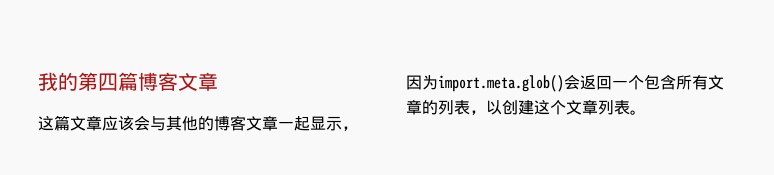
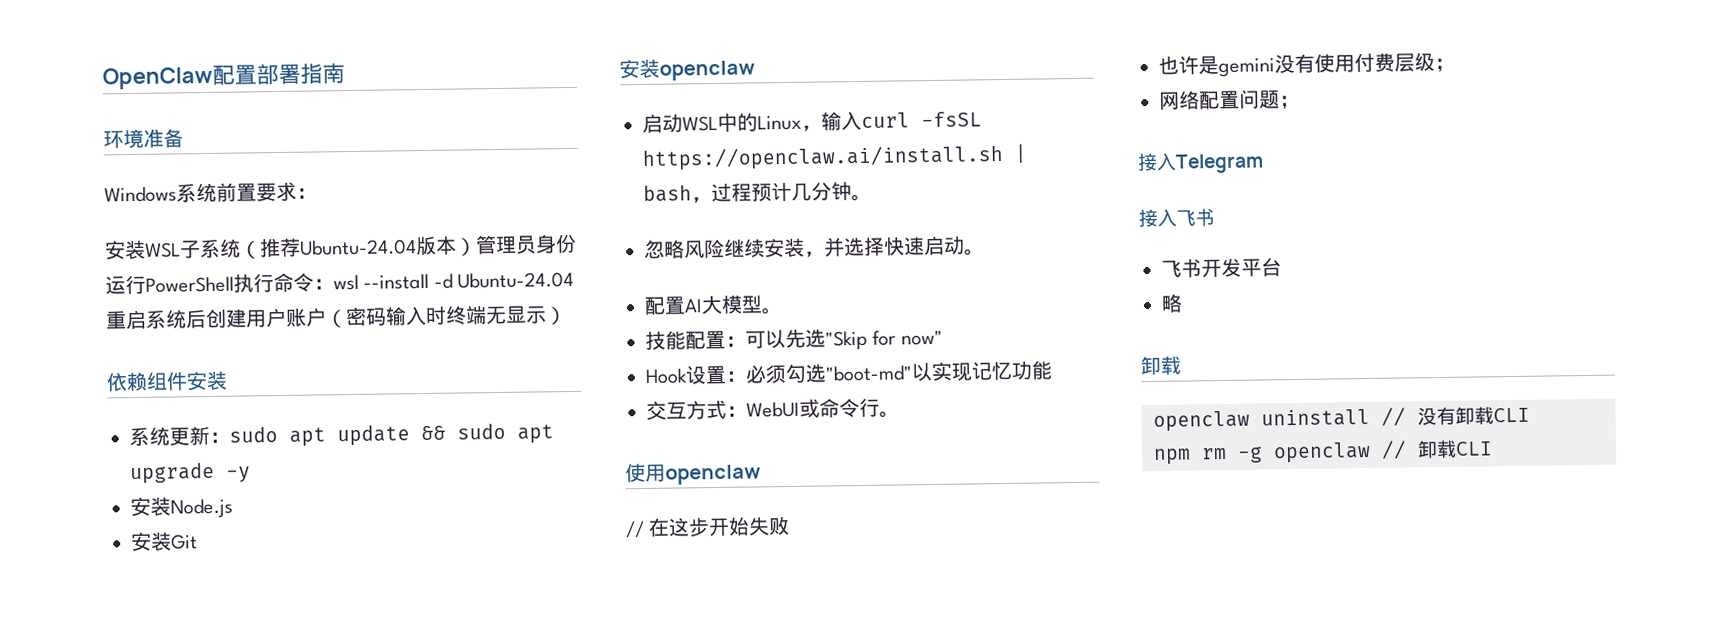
[38,72,218,91] [38,115,358,131] [406,74,724,92] [406,100,646,115] 我的第四篇博客文章 // 这篇文章应该会与其他的博客文章一起显示，因为import.meta.glob()会返回一个包含所有文章的列表，以创建这个文章列表。 -> [102,63,345,90] [103,128,184,149] [104,181,317,203] [104,233,577,260] [105,271,575,295] [105,305,567,330] [106,370,228,392] [129,422,554,447] [130,461,251,485] [130,496,233,519] [131,531,198,552] [619,58,755,81] [642,110,982,133] [642,143,1028,171] [643,181,872,204] [644,235,985,259] [644,294,783,315] [645,328,943,351] [645,360,1052,385] [646,397,900,420] [625,462,761,485] [625,515,791,538] [1158,52,1455,78] [1159,89,1300,110] [1137,152,1264,174] [1138,208,1215,228] [1161,257,1282,278] [1161,293,1183,313] [1140,355,1181,376] [1153,406,1530,432] [1153,439,1493,465] OpenClaw配置部署指南 // 环境准备 // Windows系统前置要求： // 安装WSL子系统（推荐Ubuntu-24.04版本）管理员身份运行PowerShell执行命令：wsl --install -d Ubuntu-24.04重启系统后创建用户账户（密码输入时终端无显示） // 依赖组件安装 // 系统更新：sudo apt update && sudo apt upgrade -y // 安装Node.js // 安装Git // 安装openclaw // 启动WSL中的Linux，输入curl -fsSL https://openclaw.ai/install.sh | bash，过程预计几分钟。 // 忽略风险继续安装，并选择快速启动。 // 配置AI大模型。 // 技能配置：可以先选"Skip for now" // Hook设置：必须勾选"boot-md"以实现记忆功能 // 交互方式：WebUI或命令行。 // 使用openclaw // // 在这步开始失败 // 也许是gemini没有使用付费层级； // 网络配置问题； // 接入Telegram // 接入飞书 // 飞书开发平台 // 略 // 卸载 // openclaw uninstall // 没有卸载CLI // npm rm -g openclaw // 卸载CLI

